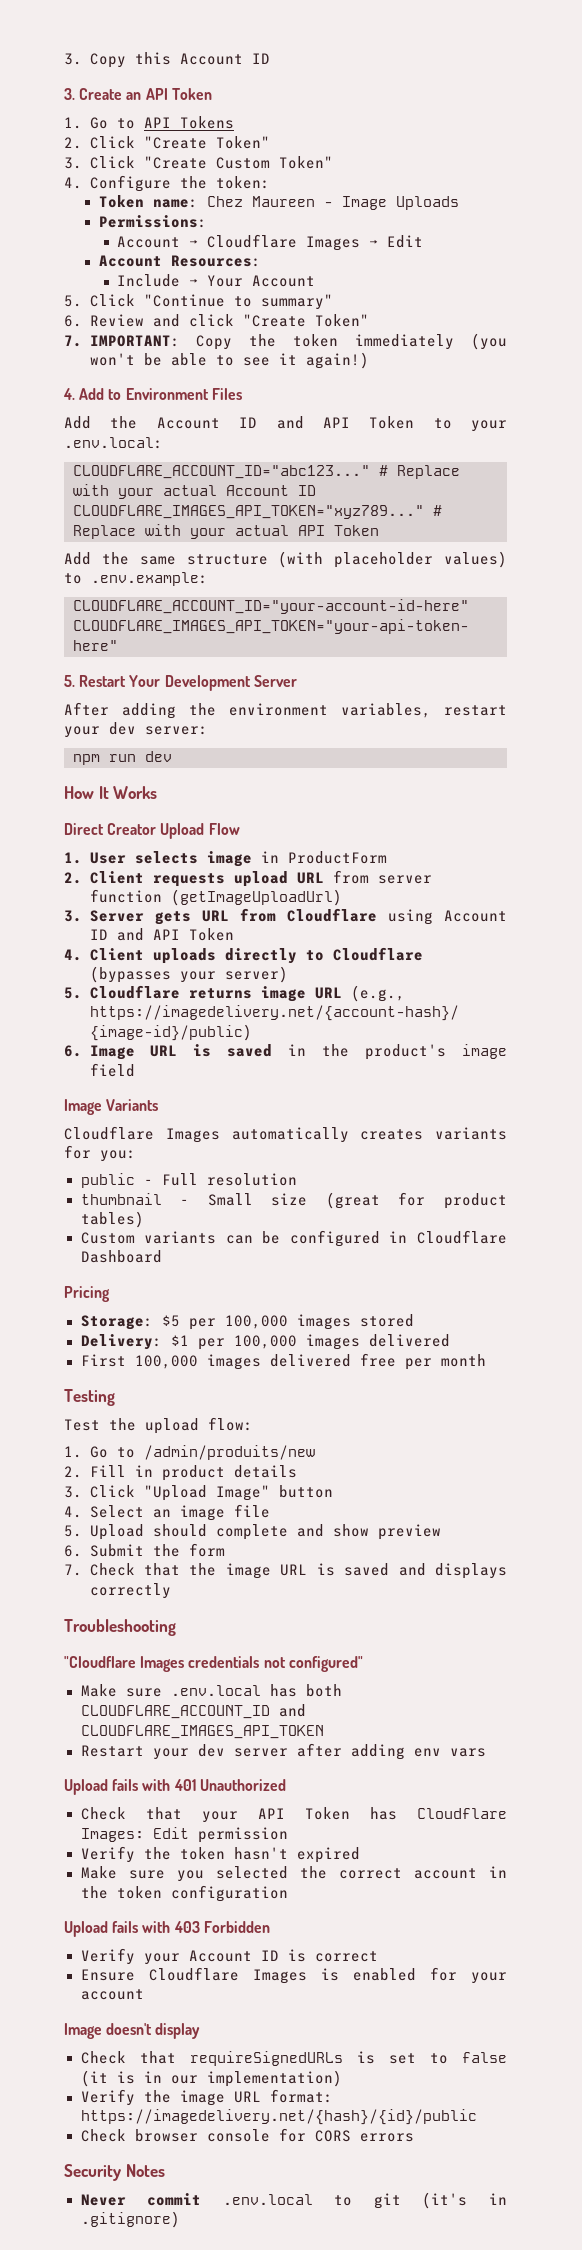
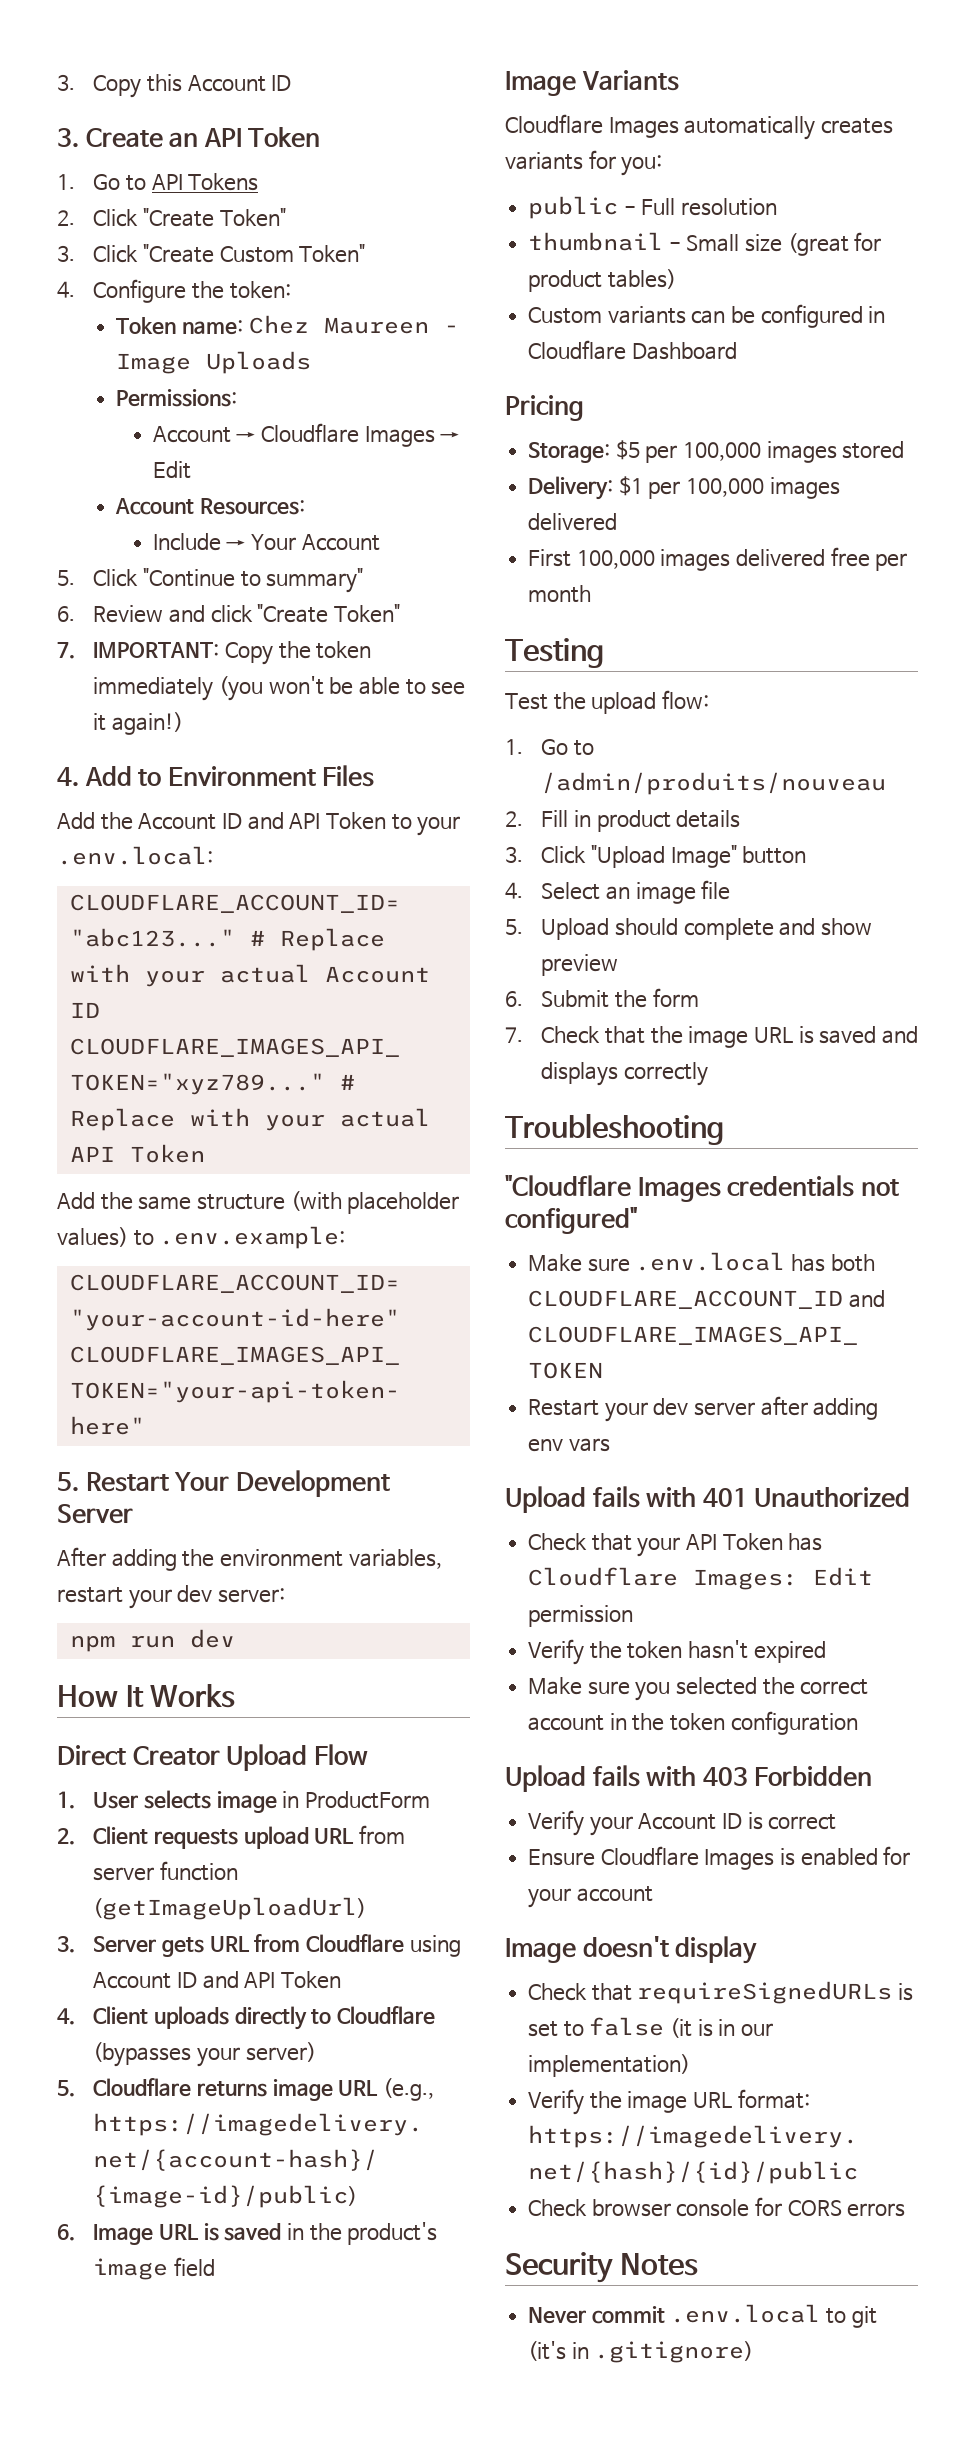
[143,1445,315,1460] /admin/produits/new -> [541,772,887,795] /admin/produits/nouveau

